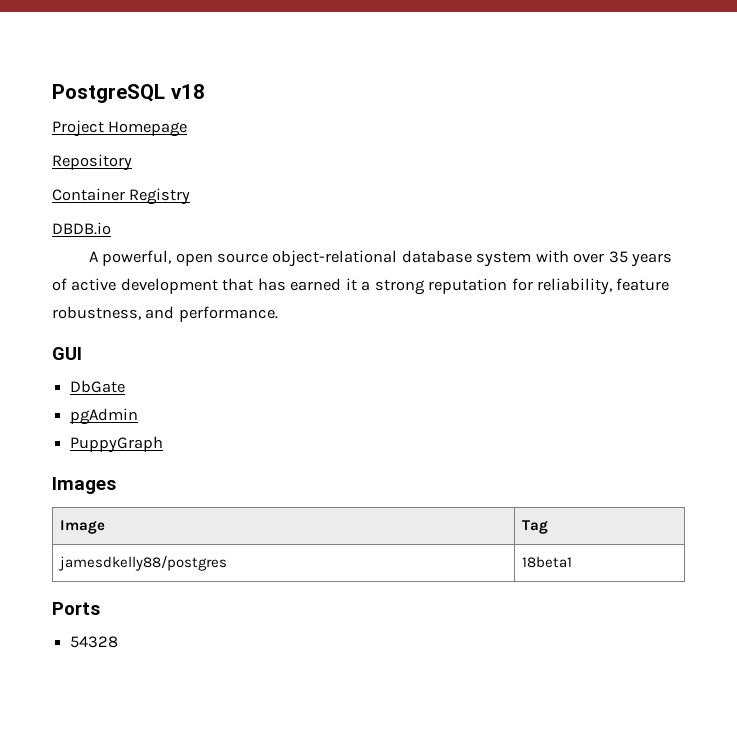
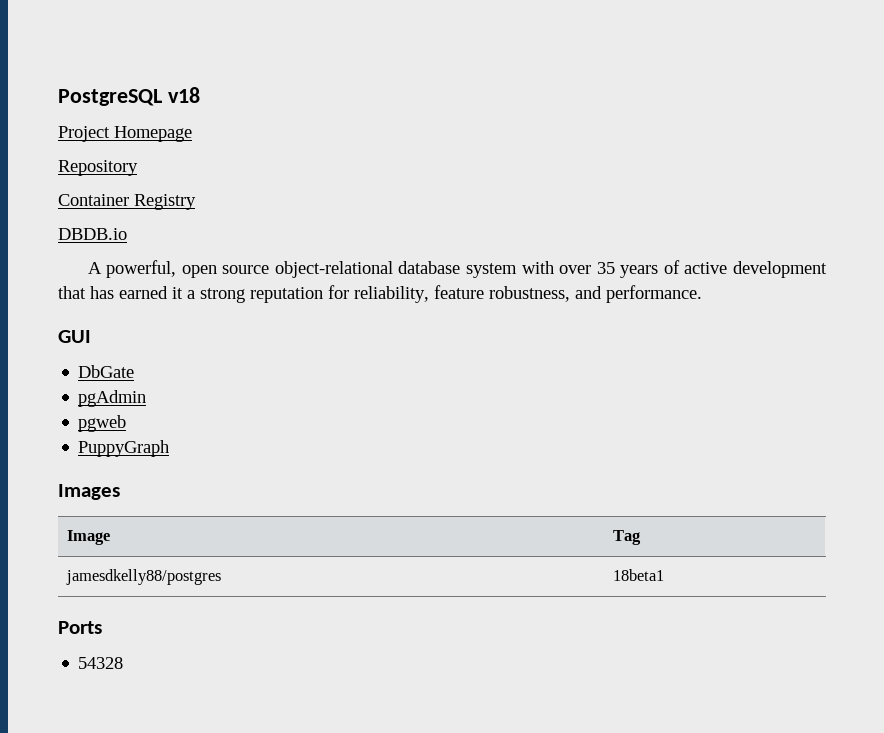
(139, 416) none -> [78,415,127,432] // pgweb

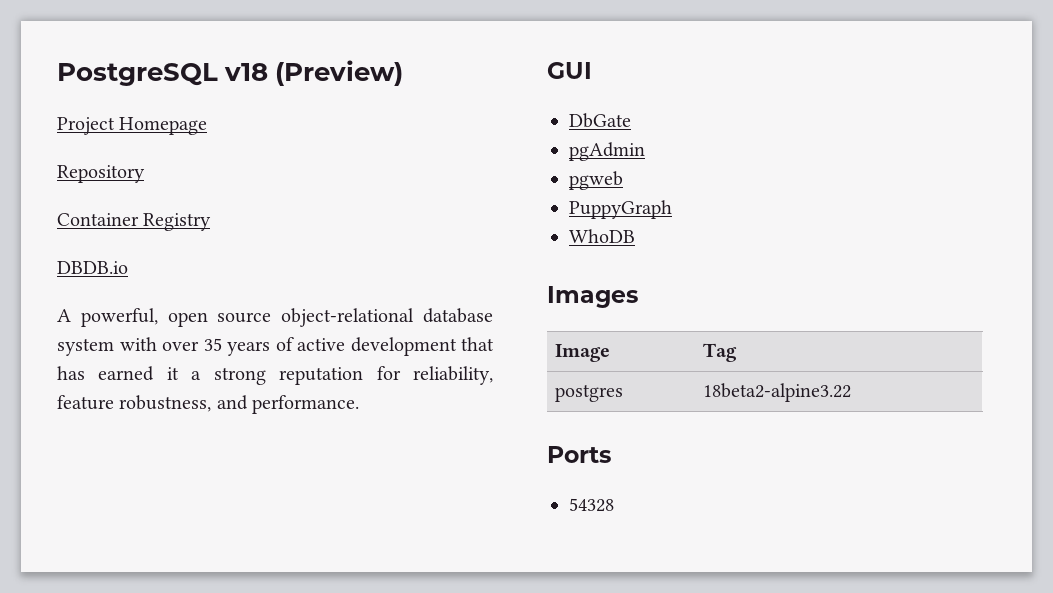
(200, 95) none -> [275,60,404,86] (Preview)
(170, 448) none -> [569,229,635,243] // WhoDB
[65,569,221,585] [612,569,664,581] jamesdkelly88/postgres | 18beta1 -> [555,384,624,402] [703,383,852,402] postgres | 18beta2-alpine3.22

